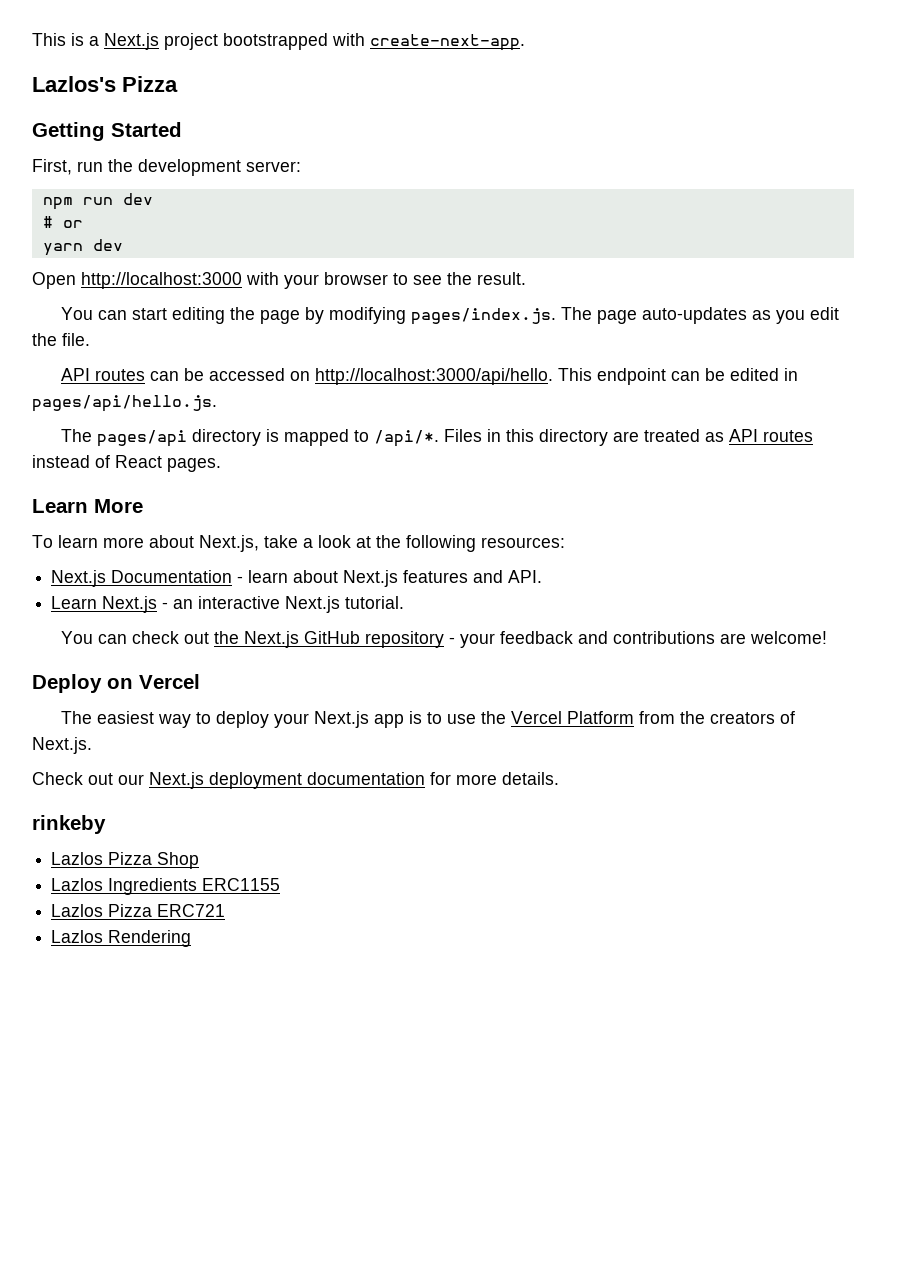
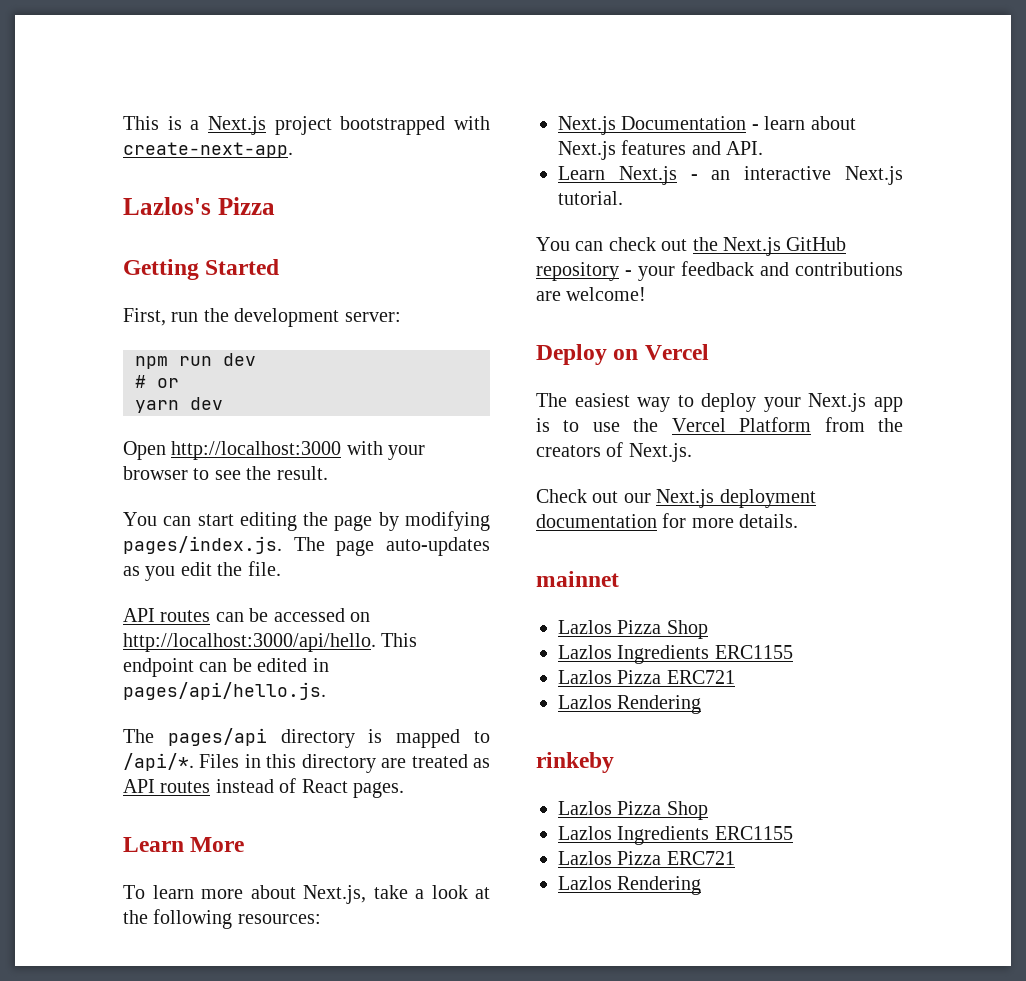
(559, 778) none -> [536,571,619,587] [558,620,708,639] [558,645,793,664] [558,670,735,684] [558,695,702,714] // mainnet // Lazlos Pizza Shop // Lazlos Ingredients ERC1155 // Lazlos Pizza ERC721 // Lazlos Rendering

